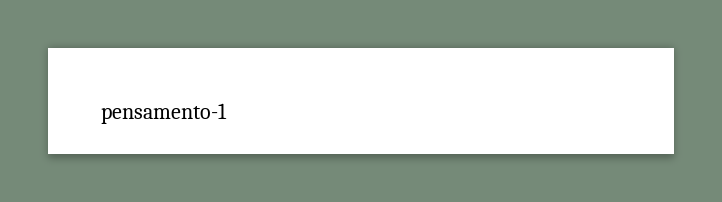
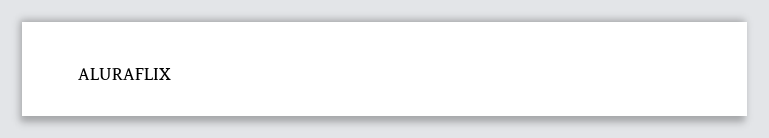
[101,103,227,124] pensamento-1 -> [78,68,171,80] ALURAFLIX

